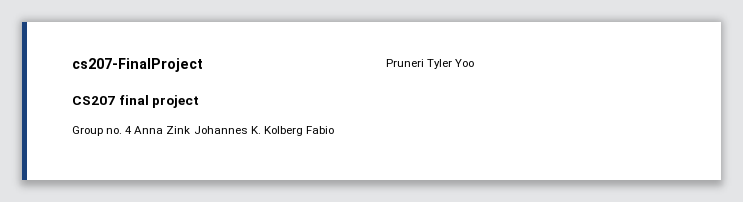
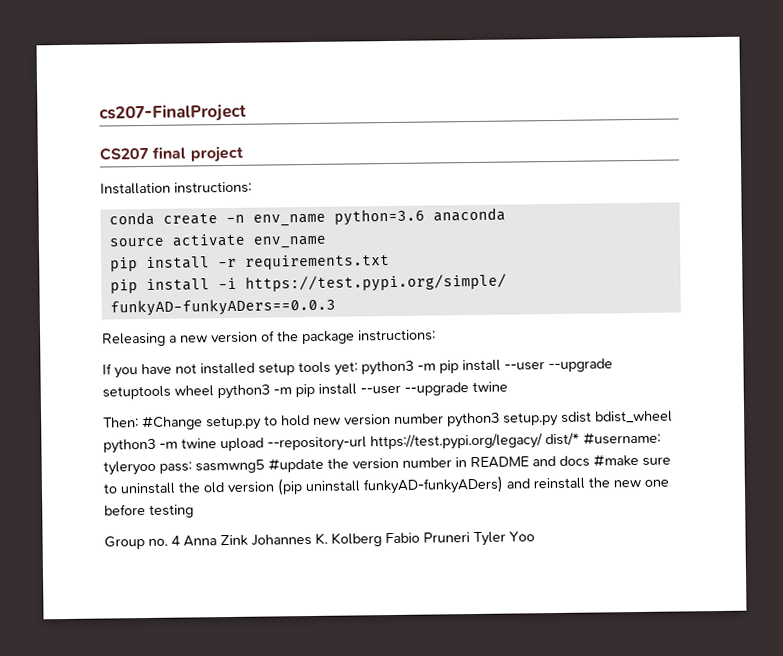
(200, 101) none -> [100,181,252,195] [108,207,506,227] [108,233,327,249] [109,254,390,272] [109,273,507,294] [109,297,336,317] [102,329,436,347] [102,358,613,379] [102,381,508,400] [103,410,673,431] [103,431,661,454] [103,453,671,476] [103,475,669,496] [104,504,194,518] // Installation instructions: // conda create -n env_name python=3.6 anaconda // source activate env_name // pip install -r requirements.txt // pip install -i https://test.pypi.org/simple/ funkyAD-funkyADers==0.0.3 // Releasing a new version of the package instructions: // If you have not installed setup tools yet: python3 -m pip install --user --upgrade setuptools wheel python3 -m pip install --user --upgrade twine // Then: #Change setup.py to hold new version number python3 setup.py sdist bdist_wheel python3 -m twine upload --repository-url https://test.pypi.org/legacy/ dist/* #username: tyleryoo pass: sasmwng5 #update the version number in README and docs #make sure to uninstall the old version (pip uninstall funkyAD-funkyADers) and reinstall the new one before testing

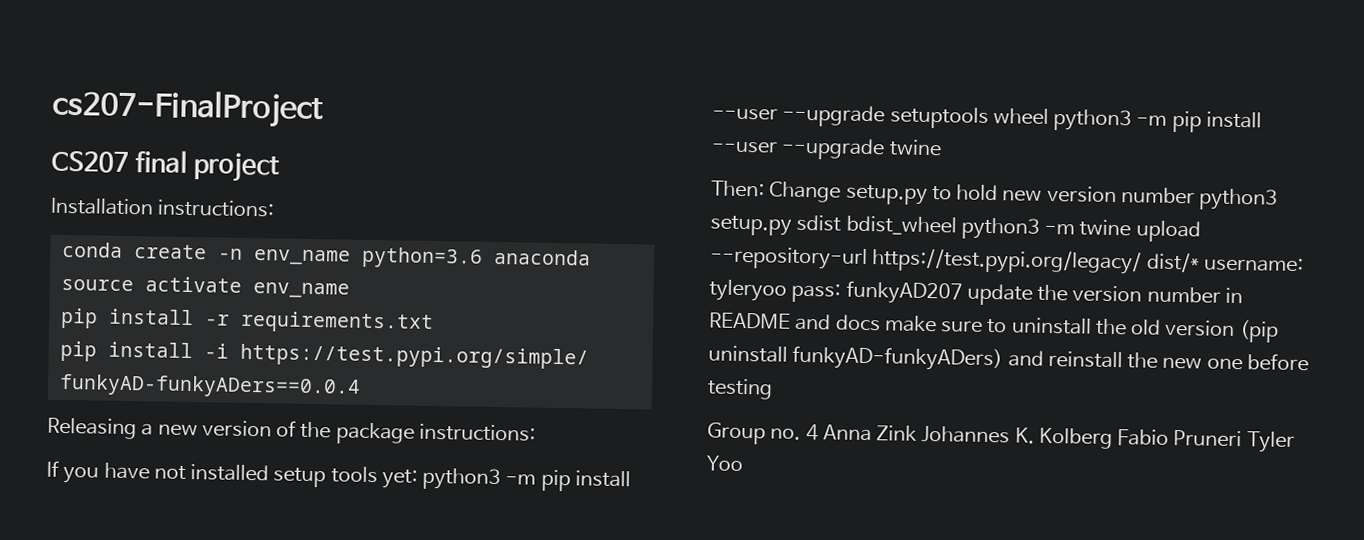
[109,297,336,317] funkyAD-funkyADers==0.0.3 -> [58,373,361,399] funkyAD-funkyADers==0.0.4
[142,415,203,431] #Change -> [769,181,842,203] Change
[583,431,661,445] #username: -> [1203,256,1304,273] username:
[195,457,324,474] sasmwng5 #update -> [845,280,1033,306] funkyAD207 update
[593,453,639,467] #make -> [884,315,937,333] make

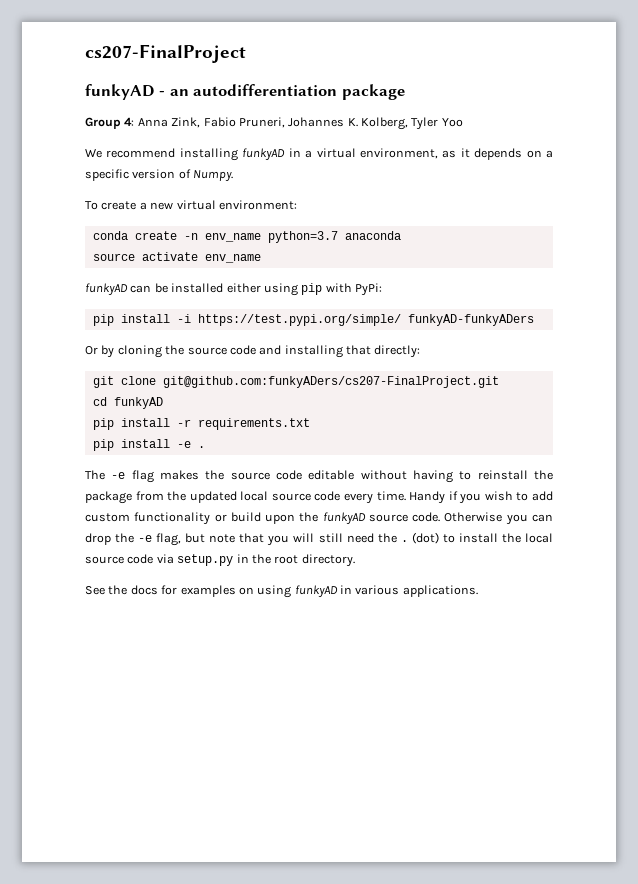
[51,150,281,183] [50,197,276,218] CS207 final project // Installation instructions: -> [85,84,405,100] [85,117,463,130] [85,148,554,161] [85,169,234,182] [85,200,297,210] funkyAD - an autodifferentiation package // Group 4: Anna Zink, Fabio Pruneri, Johannes K. Kolberg, Tyler Yoo // We recommend installing funkyAD in a virtual environment, as it depends on a specific version of Numpy. // To create a new virtual environment:
[361,246,483,269] python=3.6 -> [267,231,338,243] python=3.7
(350, 290) none -> [85,283,382,296] [92,314,534,326] [85,345,421,358] [92,376,499,388] [92,397,163,409] // funkyAD can be installed either using pip with PyPi: // pip install -i https://test.pypi.org/simple/ funkyAD-funkyADers // Or by cloning the source code and installing that directly: // git clone git@github.com:funkyADers/cs207-FinalProject.git // cd funkyAD
[203,343,589,370] [58,373,361,399] [47,417,536,445] [46,460,631,492] [712,104,1262,133] [711,137,942,161] [711,180,1279,211] [710,214,1201,243] [710,246,1304,275] [709,279,1243,306] [709,312,1279,343] [708,345,1309,372] [707,378,773,400] [707,422,1295,453] [706,455,743,472] -i https://test.pypi.org/simple/ funkyAD-funkyADers==0.0.4 // Releasing a new version of the package instructions: // If you have not installed setup tools yet: python3 -m pip install --user --upgrade setuptools wheel python3 -m pip install --user --upgrade twine // Then: Change setup.py to hold new version number python3 setup.py sdist bdist_wheel python3 -m twine upload --repository-url https://test.pypi.org/legacy/ dist/* username: tyleryoo pass: funkyAD207 update the version number in README and docs make sure to uninstall the old version (pip uninstall funkyAD-funkyADers) and reinstall the new one before testing // Group no. 4 Anna Zink Johannes K. Kolberg Fabio Pruneri Tyler Yoo -> [176,441,205,448] [85,470,553,483] [85,491,553,504] [85,512,553,525] [85,532,553,546] [85,554,355,567] [85,585,478,598] -e . // The -e flag makes the source code editable without having to reinstall the package from the updated local source code every time. Handy if you wish to add custom functionality or build upon the funkyAD source code. Otherwise you can drop the -e flag, but note that you will still need the . (dot) to install the local source code via setup.py in the root directory. // See the docs for examples on using funkyAD in various applications.

